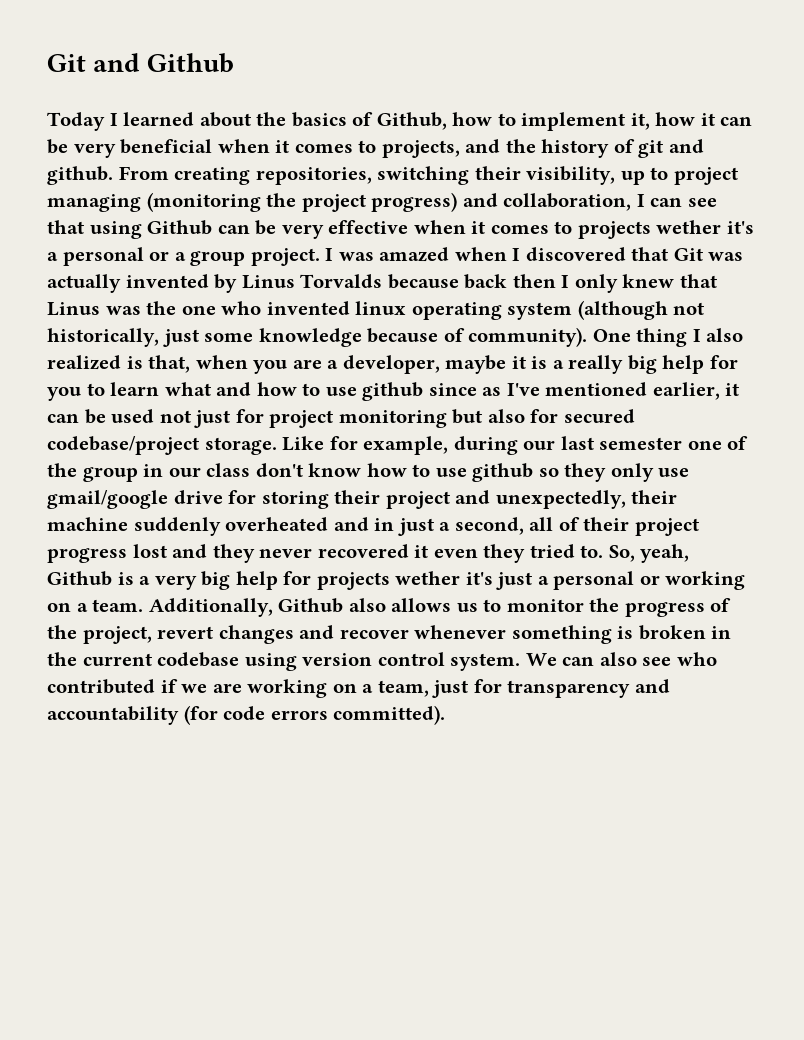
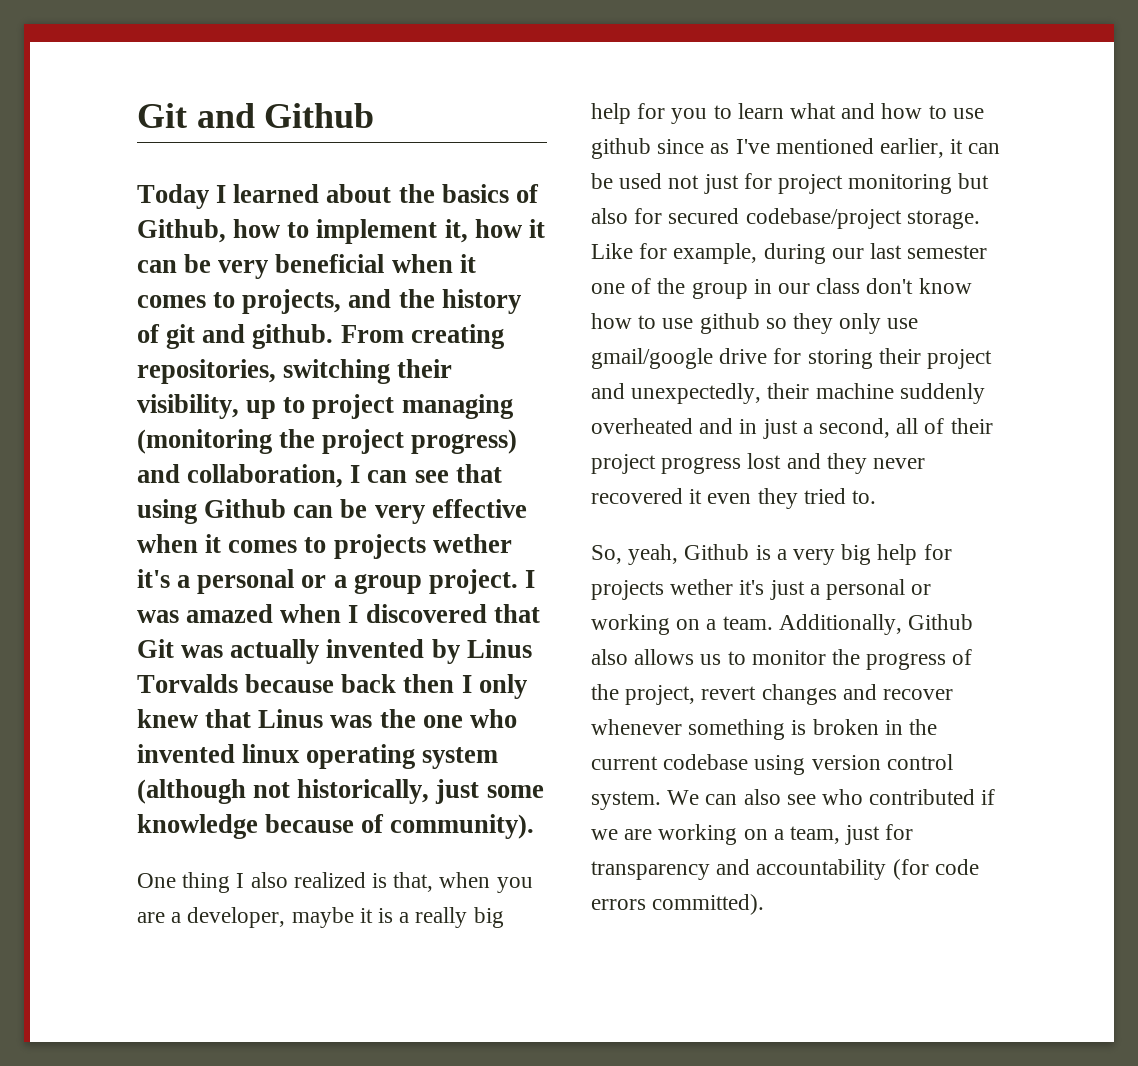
(588, 337) none -> (535, 826) //
(604, 551) none -> (877, 497) //

